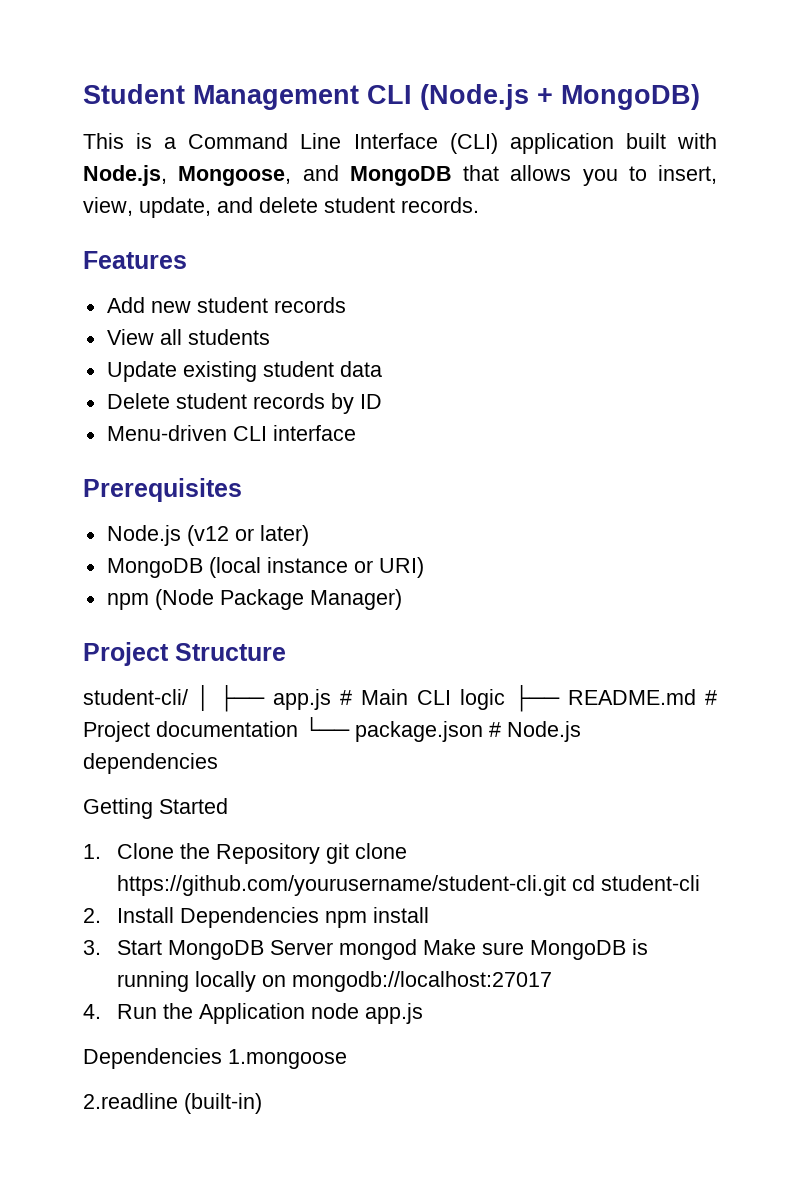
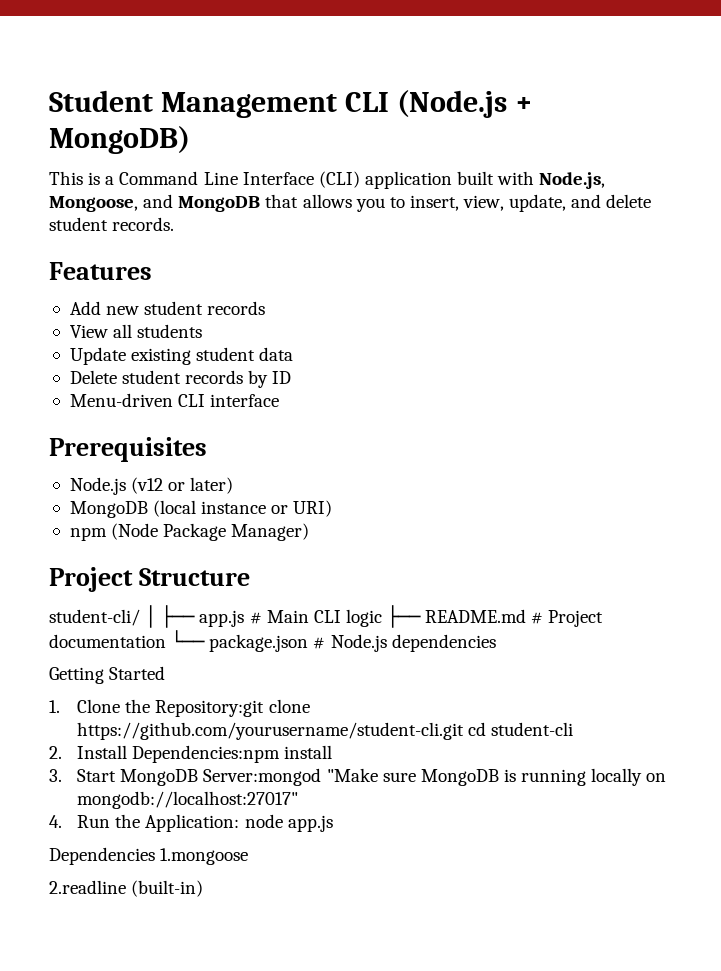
[215,843,349,864] Repository git -> [155,700,265,717] Repository:git
[179,907,367,928] Dependencies npm -> [132,745,281,763] Dependencies:npm
[269,939,476,960] Server mongod Make -> [203,768,378,786] Server:mongod "Make
[291,971,552,992] mongodb://localhost:27017 -> [77,791,299,809] mongodb://localhost:27017"
[198,1003,305,1024] Application -> [145,814,240,832] Application:

